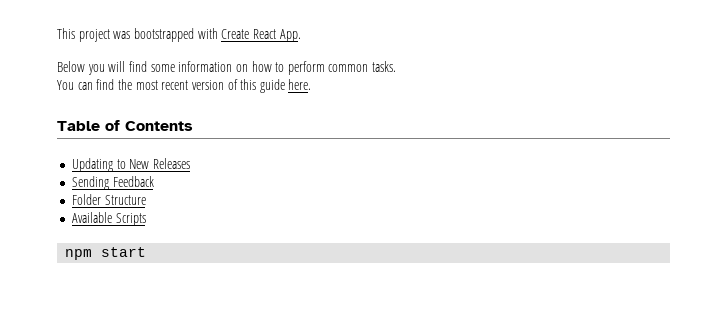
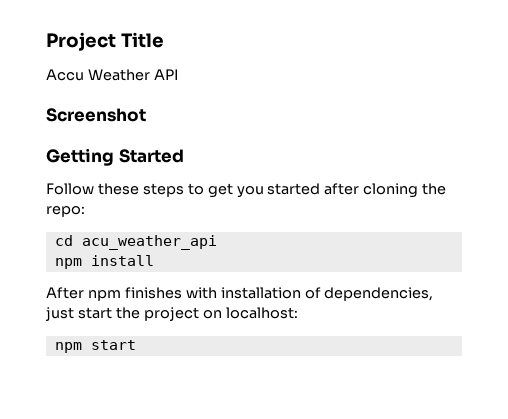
[57,28,301,42] [57,61,397,75] [57,79,312,93] [57,120,193,131] [71,158,190,172] [71,176,154,190] [71,194,146,205] [71,212,146,226] This project was bootstrapped with Create React App. // Below you will find some information on how to perform common tasks. // You can find the most recent version of this guide here. // Table of Contents // Updating to New Releases // Sending Feedback // Folder Structure // Available Scripts -> [46,32,164,51] [46,69,179,81] [46,108,146,122] [46,148,184,166] [46,183,447,198] [46,206,85,217] [54,235,217,250] [54,255,154,269] [46,287,434,301] [45,307,298,321] Project Title // Accu Weather API // Screenshot // Getting Started // Follow these steps to get you started after cloning the repo: // cd acu_weather_api // npm install // After npm finishes with installation of dependencies, just start the project on localhost:

